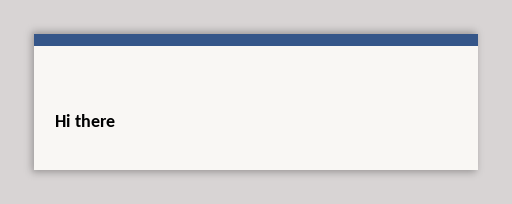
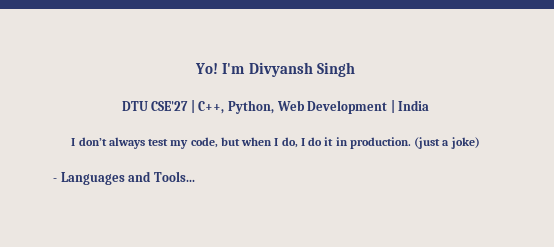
[55,114,115,127] Hi there -> [195,62,355,77] [121,100,430,114] [71,137,480,149] [53,171,195,185] Yo! I'm Divyansh Singh // DTU CSE'27 | C++, Python, Web Development | India // I don’t always test my code, but when I do, I do it in production. (just a joke) // - Languages and Tools...

